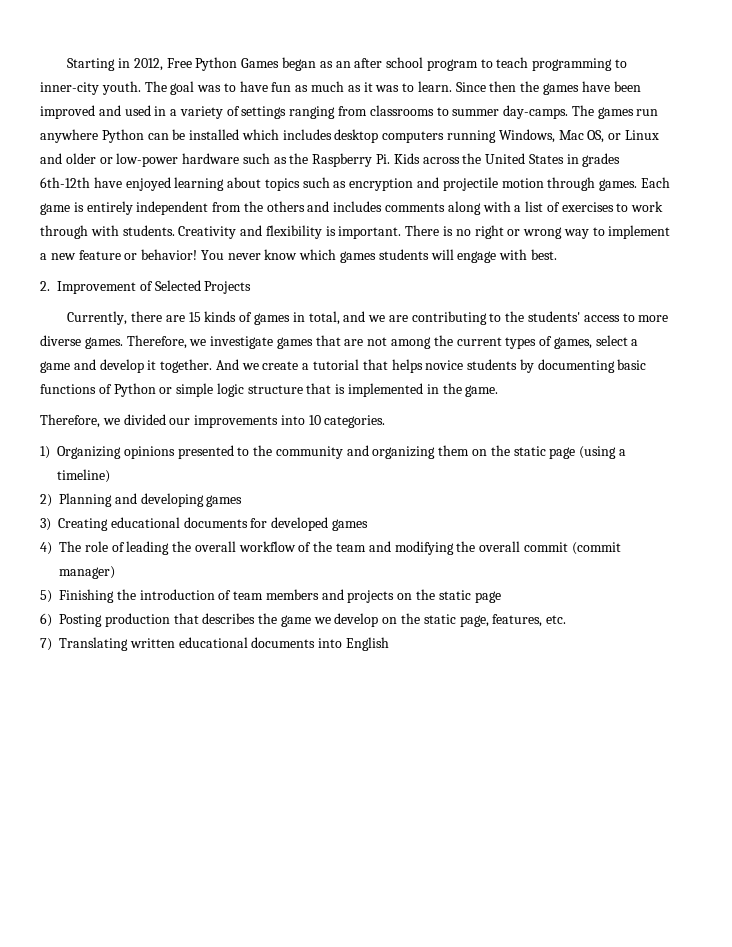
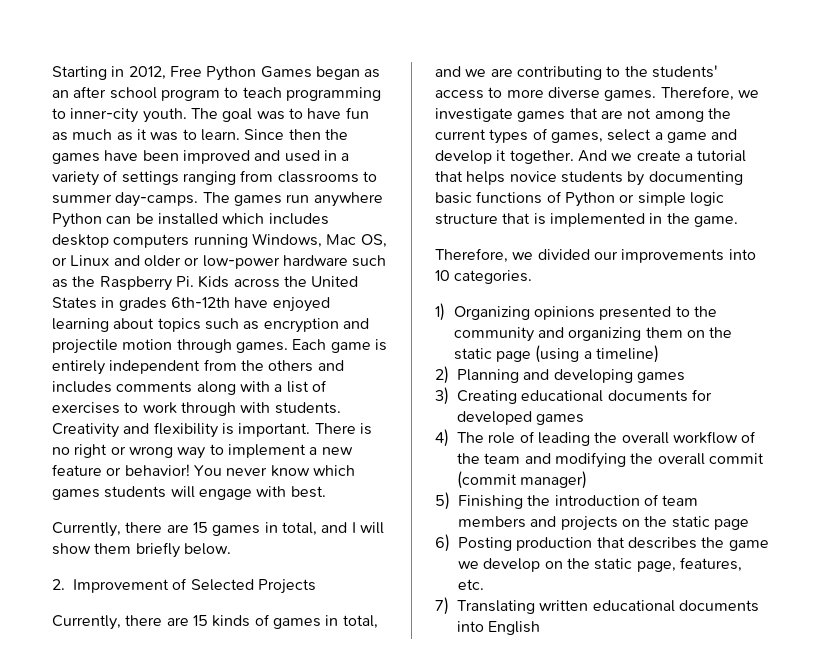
(557, 254) none -> [52,522,384,537] [52,542,231,558] // Currently, there are 15 games in total, and I will show them briefly below.

